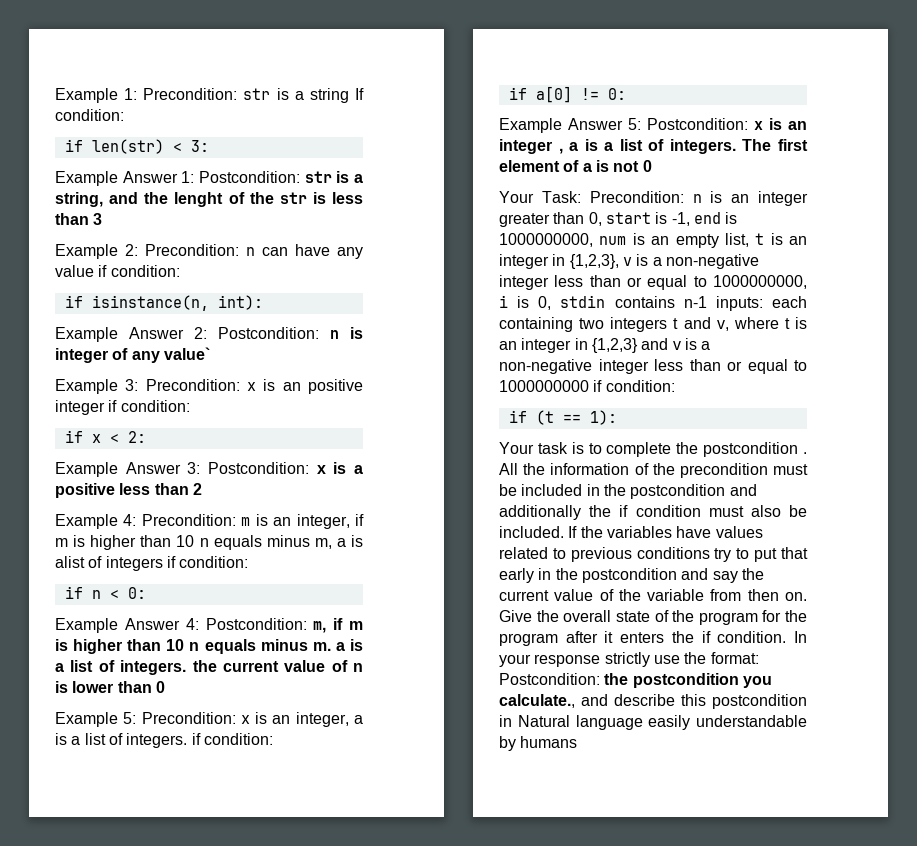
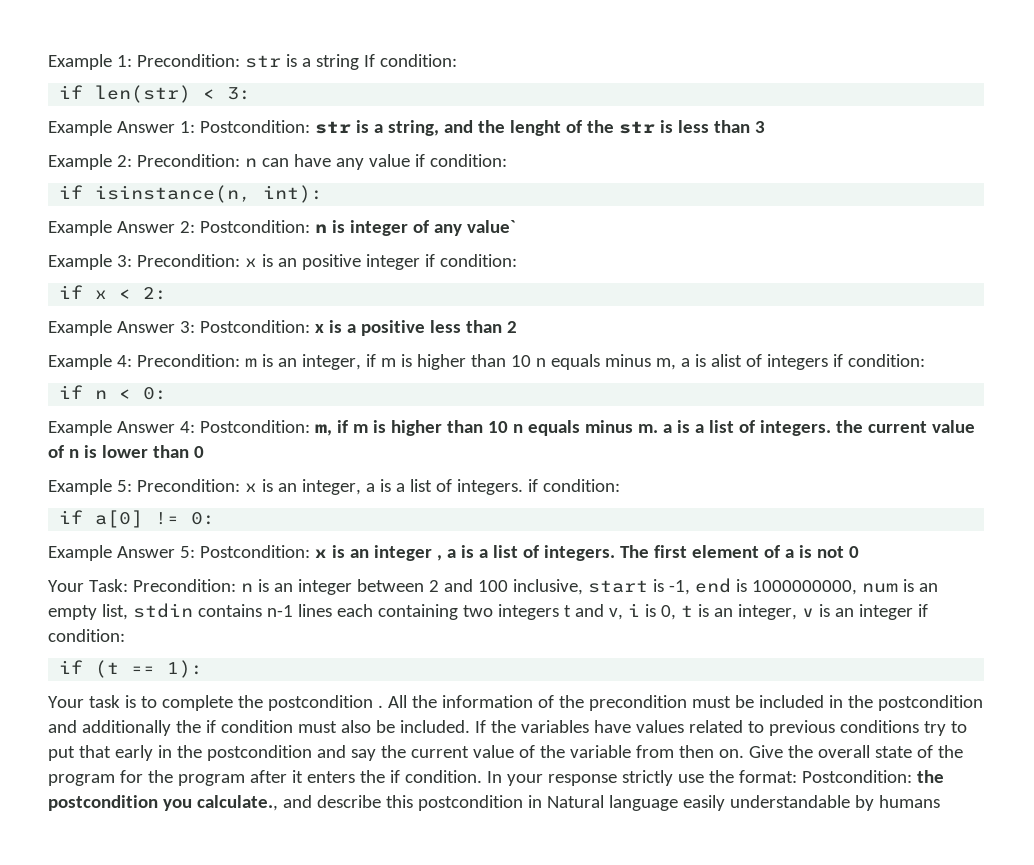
[499,212,602,227] greater than 0, -> [356,579,583,595] between 2 and 100 inclusive,
[755,233,807,245] [499,254,759,269] [499,275,807,290] [499,295,552,310] t is an integer in {1,2,3}, v is a non-negative integer less than or equal to 1000000000, i is 0, -> (128, 612) none
[715,296,763,311] inputs: -> [297,604,332,617] lines
[733,317,807,329] [499,338,711,353] [499,359,807,374] [499,380,589,392] where t is an integer in {1,2,3} and v is a non-negative integer less than or equal to 1000000000 -> [627,603,913,620] i is 0, t is an integer, v is an integer

